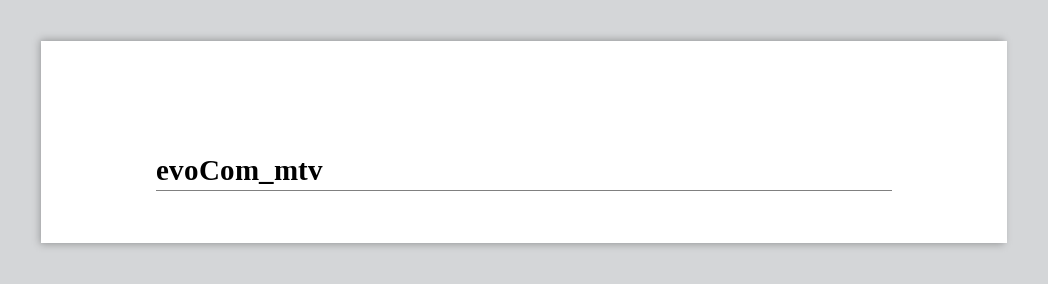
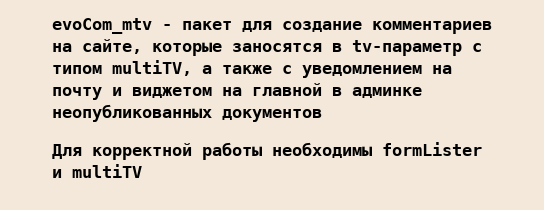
(323, 172) none -> [162,21,492,34] [52,39,482,56] [52,60,452,78] [52,83,422,100] [52,104,322,122] [52,142,482,160] [52,164,142,178] - пакет для создание комментариев на сайте, которые заносятся в tv-параметр с типом multiTV, а также с уведомлением на почту и виджетом на главной в админке неопубликованных документов // Для корректной работы необходимы formLister и multiTV

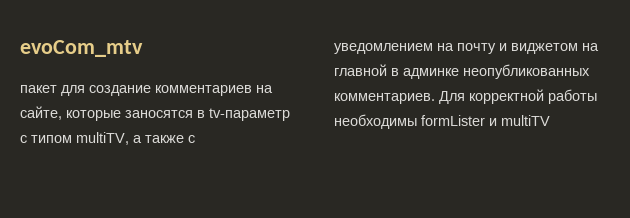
[162,24,172,30] - -> (143, 48) //
[222,109,322,122] документов // -> [334,93,435,104] комментариев.

